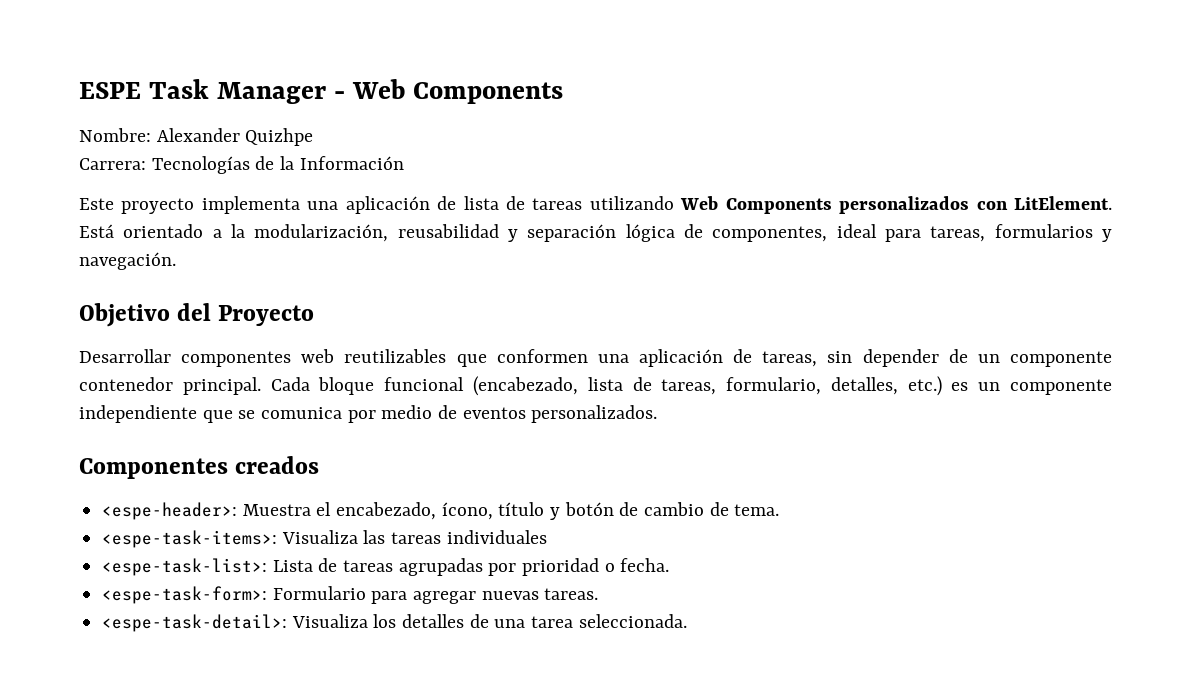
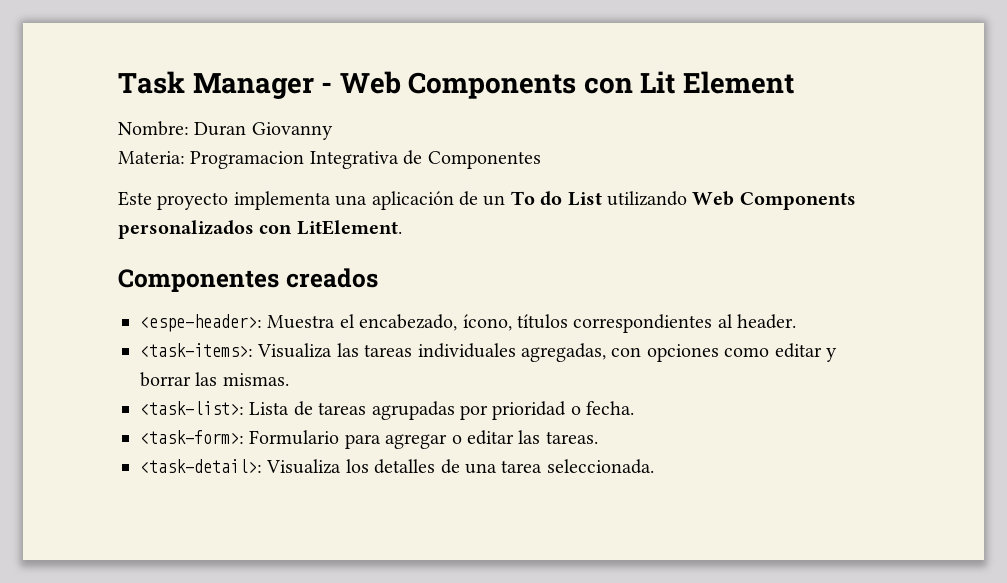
[79,82,141,99] ESPE -> (118, 82) none
[79,128,314,146] [79,156,404,174] // Nombre: Alexander Quizhpe // Carrera: Tecnologías de la Información -> [583,71,794,94] [118,121,333,140] [118,150,541,169] con Lit Element // Nombre: Duran Giovanny // Materia: Programacion Integrativa de Componentes
[463,196,583,210] lista de tareas -> [483,191,602,206] un To do List
[79,224,1113,242] [79,252,176,270] [79,303,315,327] [79,349,1112,367] [79,376,1113,396] [79,405,658,423] Está orientado a la modularización, reusabilidad y separación lógica de componentes, ideal para tareas, formularios y navegación. // Objetivo del Proyecto // Desarrollar componentes web reutilizables que conformen una aplicación de tareas, sin depender de un componente contenedor principal. Cada bloque funcional (encabezado, lista de tareas, formulario, detalles, etc.) es un componente independiente que se comunica por medio de eventos personalizados. -> (402, 227) none
[498,502,780,520] [102,530,547,548] [102,558,268,576] título y botón de cambio de tema. // <espe-task-items>: Visualiza las tareas individuales // <espe-task-list>: -> [517,314,797,333] [140,343,837,362] [140,372,289,387] [140,401,244,415] títulos correspondientes al header. // <task-items>: Visualiza las tareas individuales agregadas, con opciones como editar y borrar las mismas. // <task-list>:
[102,586,268,604] <espe-task-form>: -> [140,430,244,444] <task-form>:
[481,591,539,600] nuevas -> [451,430,541,445] o editar las
[102,614,288,632] <espe-task-detail>: -> [140,459,262,473] <task-detail>:

